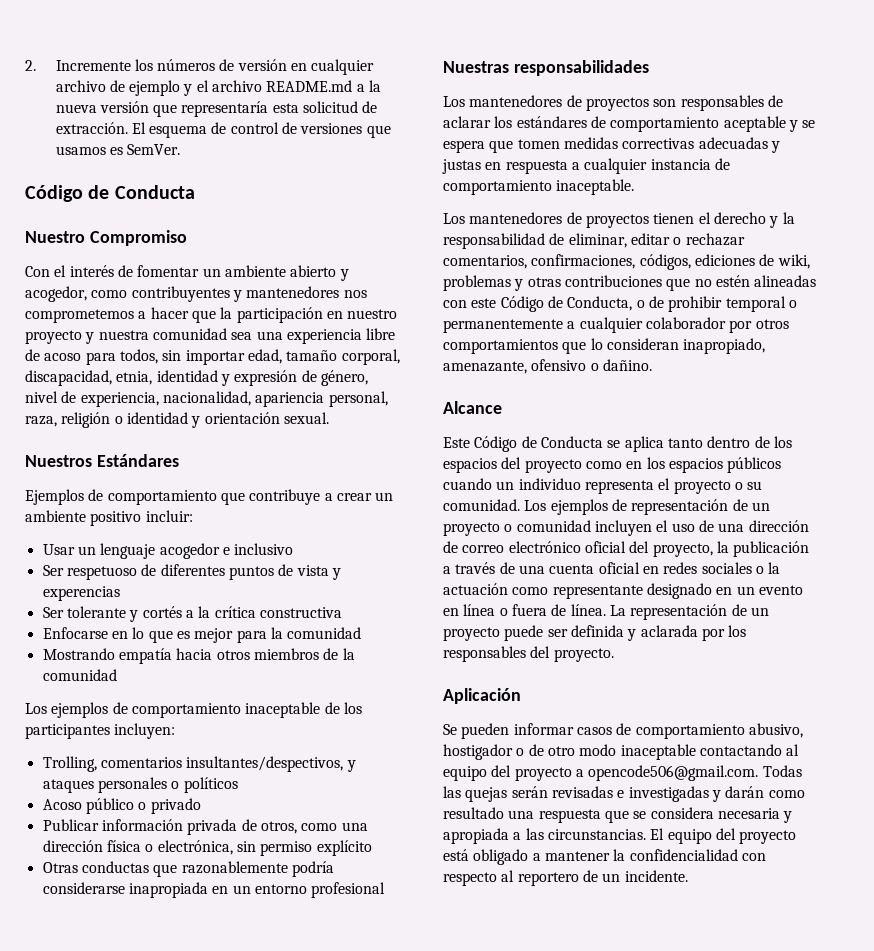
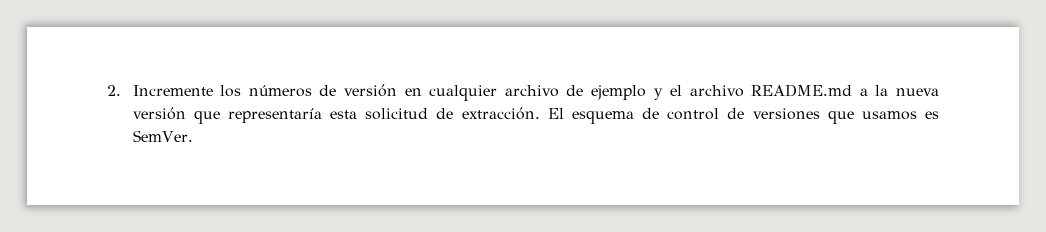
[25,185,195,202] [25,230,187,246] [25,265,349,281] [25,286,367,302] [25,307,398,323] [25,328,396,344] [25,349,400,365] [25,370,368,386] [25,391,388,407] [25,412,329,428] [25,454,179,467] [25,489,394,505] [25,510,193,526] [42,543,294,559] [42,564,341,580] [42,586,120,601] [42,606,342,622] [42,627,362,643] [42,648,355,664] [42,669,117,681] [25,702,362,718] [25,723,176,739] [42,756,356,772] [42,777,238,793] [42,798,201,814] [42,819,368,835] [42,840,372,856] [42,861,334,877] [42,882,386,898] [443,60,649,76] [443,95,783,111] [443,116,816,132] [443,137,780,153] [442,158,730,174] [443,179,635,195] [443,212,795,228] [443,233,745,249] [443,254,810,270] [443,275,817,291] [443,296,797,312] [443,317,789,333] [443,338,766,354] [443,359,652,374] [443,401,502,414] [443,436,792,452] [443,457,782,473] [443,478,763,494] [443,499,770,515] [443,520,809,536] [443,541,810,557] [443,562,781,574] [443,583,803,599] [443,604,769,620] [443,625,747,641] [443,646,614,662] [443,688,521,704] [443,723,803,739] [443,744,800,760] [443,765,802,781] [443,786,805,802] [443,807,793,823] [443,828,797,844] [443,849,766,865] [443,870,688,886] // Código de Conducta // Nuestro Compromiso // Con el interés de fomentar un ambiente abierto y acogedor, como contribuyentes y mantenedores nos comprometemos a hacer que la participación en nuestro proyecto y nuestra comunidad sea una experiencia libre de acoso para todos, sin importar edad, tamaño corporal, discapacidad, etnia, identidad y expresión de género, nivel de experiencia, nacionalidad, apariencia personal, raza, religión o identidad y orientación sexual. // Nuestros Estándares // Ejemplos de comportamiento que contribuye a crear un ambiente positivo incluir: // Usar un lenguaje acogedor e inclusivo // Ser respetuoso de diferentes puntos de vista y experencias // Ser tolerante y cortés a la crítica constructiva // Enfocarse en lo que es mejor para la comunidad // Mostrando empatía hacia otros miembros de la comunidad // Los ejemplos de comportamiento inaceptable de los participantes incluyen: // Trolling, comentarios insultantes/despectivos, y ataques personales o políticos // Acoso público o privado // Publicar información privada de otros, como una dirección física o electrónica, sin permiso explícito // Otras conductas que razonablemente podría considerarse inapropiada en un entorno profesional // Nuestras responsabilidades // Los mantenedores de proyectos son responsables de aclarar los estándares de comportamiento aceptable y se espera que tomen medidas correctivas adecuadas y justas en respuesta a cualquier instancia de comportamiento inaceptable. // Los mantenedores de proyectos tienen el derecho y la responsabilidad de eliminar, editar o rechazar comentarios, confirmaciones, códigos, ediciones de wiki, problemas y otras contribuciones que no estén alineadas con este Código de Conducta, o de prohibir temporal o permanentemente a cualquier colaborador por otros comportamientos que lo consideran inapropiado, amenazante, ofensivo o dañino. // Alcance // Este Código de Conducta se aplica tanto dentro de los espacios del proyecto como en los espacios públicos cuando un individuo representa el proyecto o su comunidad. Los ejemplos de representación de un proyecto o comunidad incluyen el uso de una dirección de correo electrónico oficial del proyecto, la publicación a través de una cuenta oficial en redes sociales o la actuación como representante designado en un evento en línea o fuera de línea. La representación de un proyecto puede ser definida y aclarada por los responsables del proyecto. // Aplicación // Se pueden informar casos de comportamiento abusivo, hostigador o de otro modo inaceptable contactando al equipo del proyecto a opencode506@gmail.com. Todas las quejas serán revisadas e investigadas y darán como resultado una respuesta que se considera necesaria y apropiada a las circunstancias. El equipo del proyecto está obligado a mantener la confidencialidad con respecto al reportero de un incidente. -> (193, 136) none

